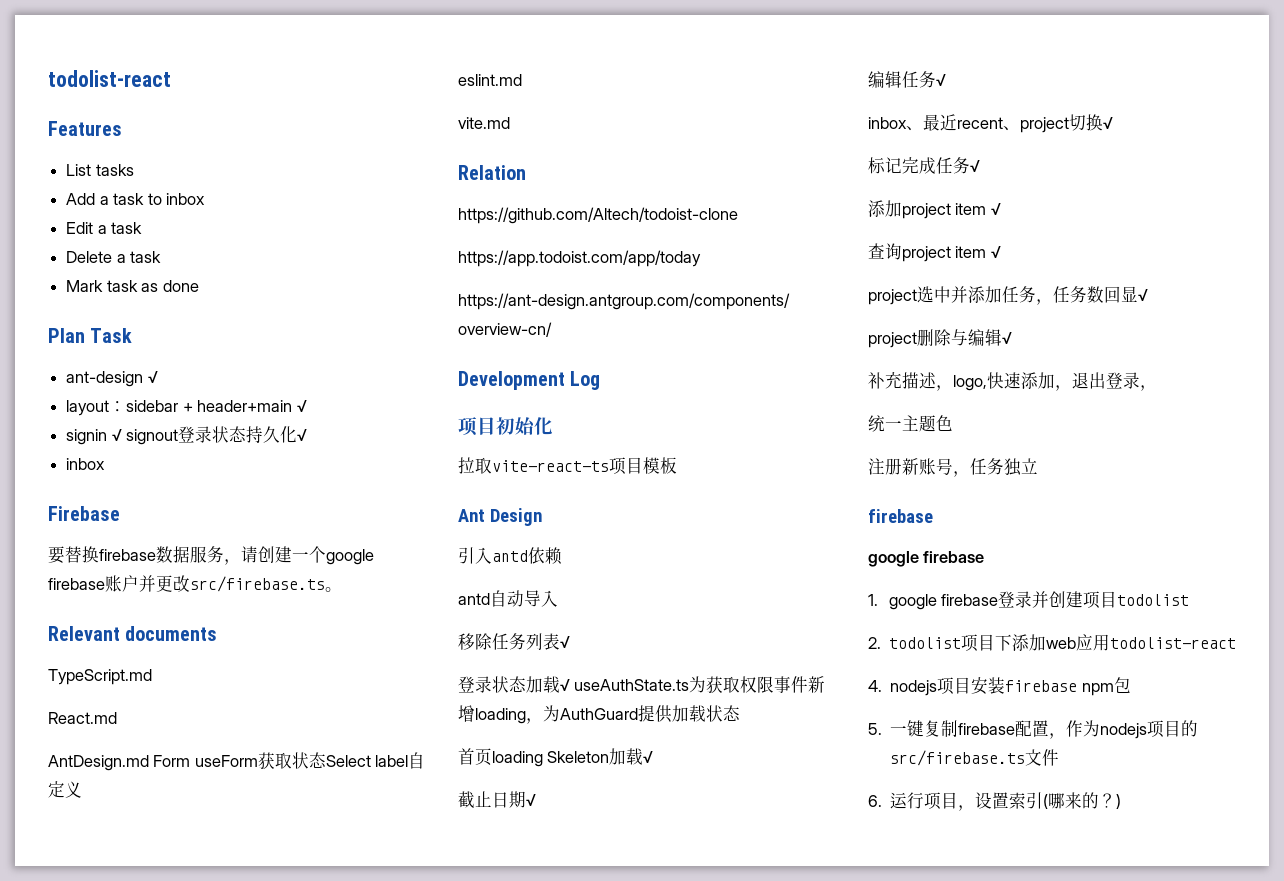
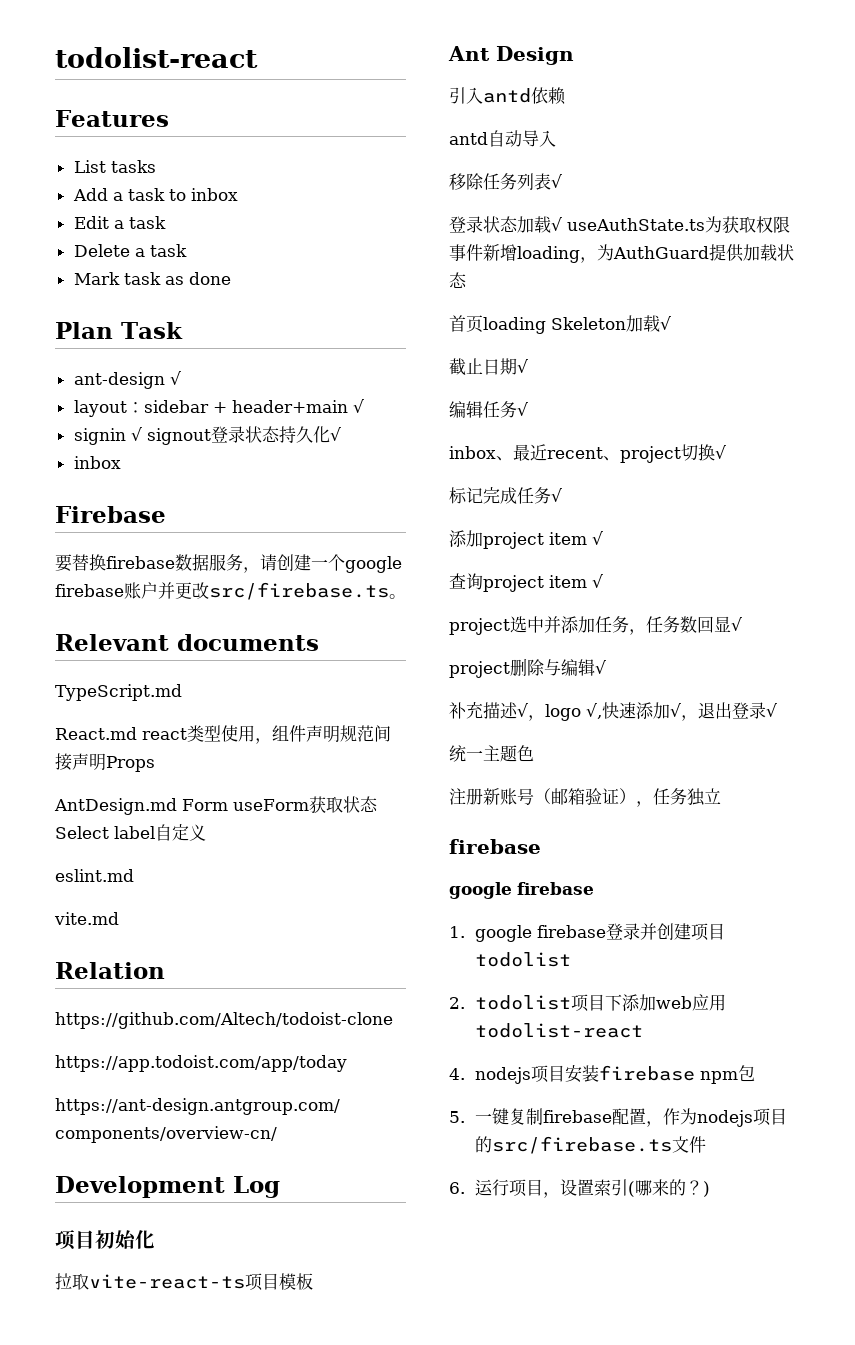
(117, 718) none -> [142,725,391,744] [55,753,155,772] react类型使用，组件声明规范间接声明Props
[936,375,987,391] ，logo, -> [517,703,602,721] √，logo √,
(1055, 380) none -> [670,703,681,717] √
[1140,385,1157,391] ， -> [766,703,777,717] √
(953, 466) none -> [534,788,636,805] （邮箱验证）

